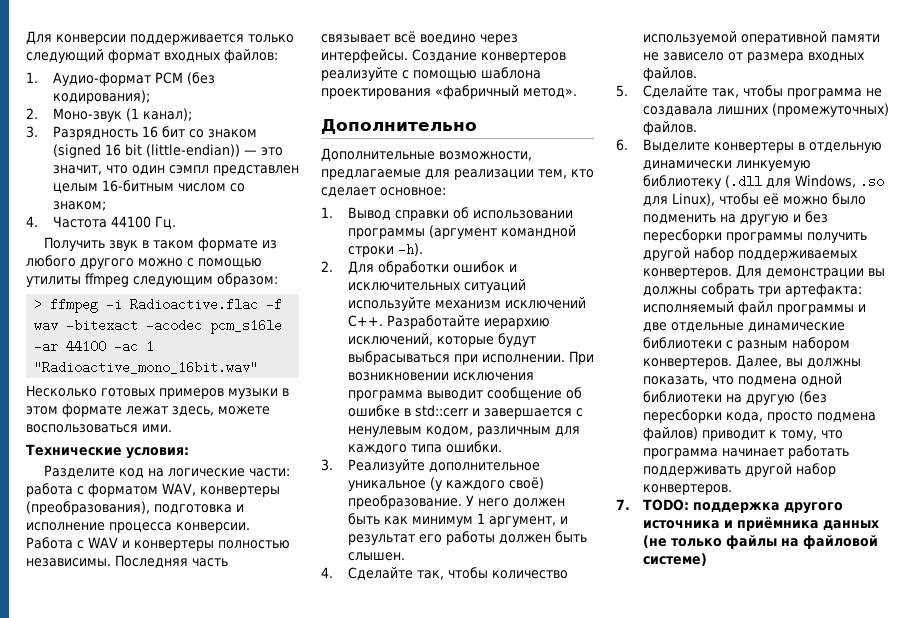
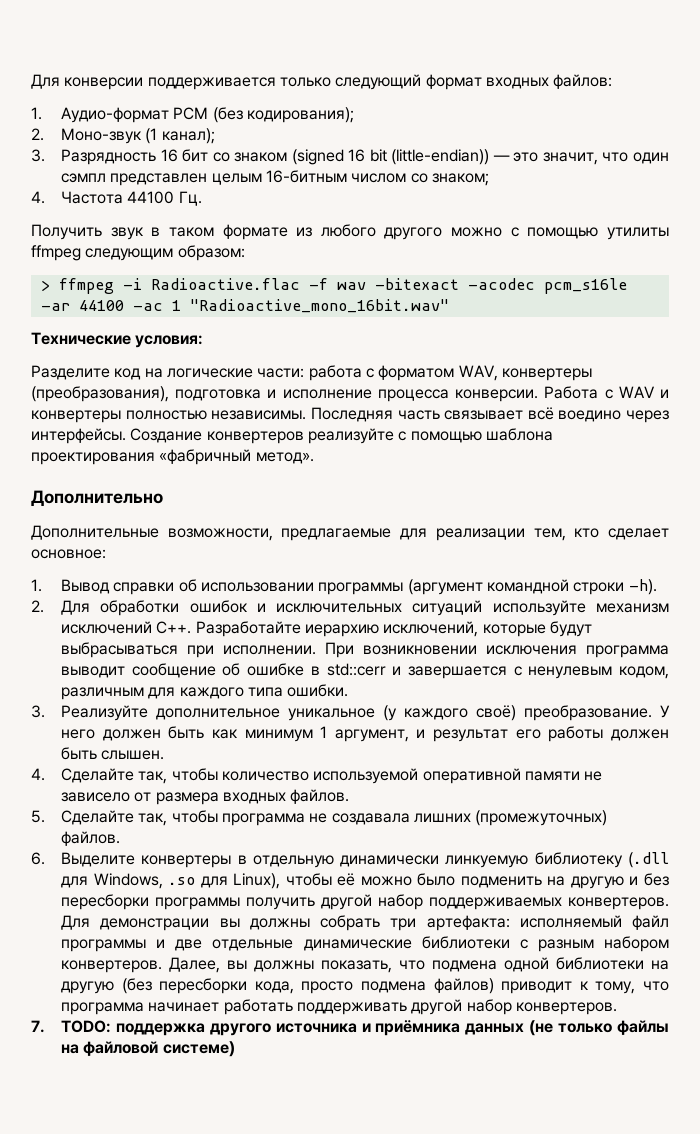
[26,385,289,399] [26,403,270,417] [26,424,172,433] // Несколько готовых примеров музыки в этом формате лежат здесь, можете воспользоваться ими. -> (449, 306) none

